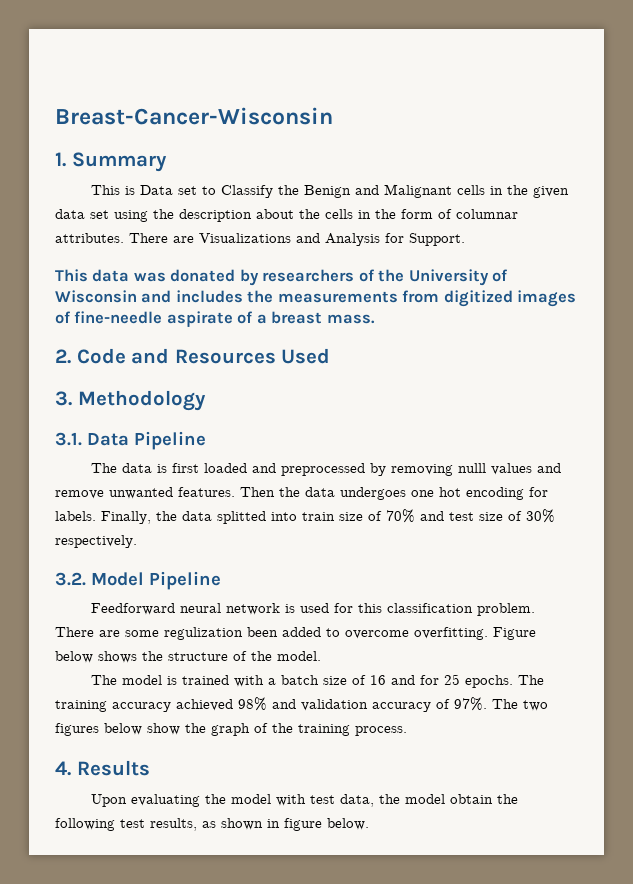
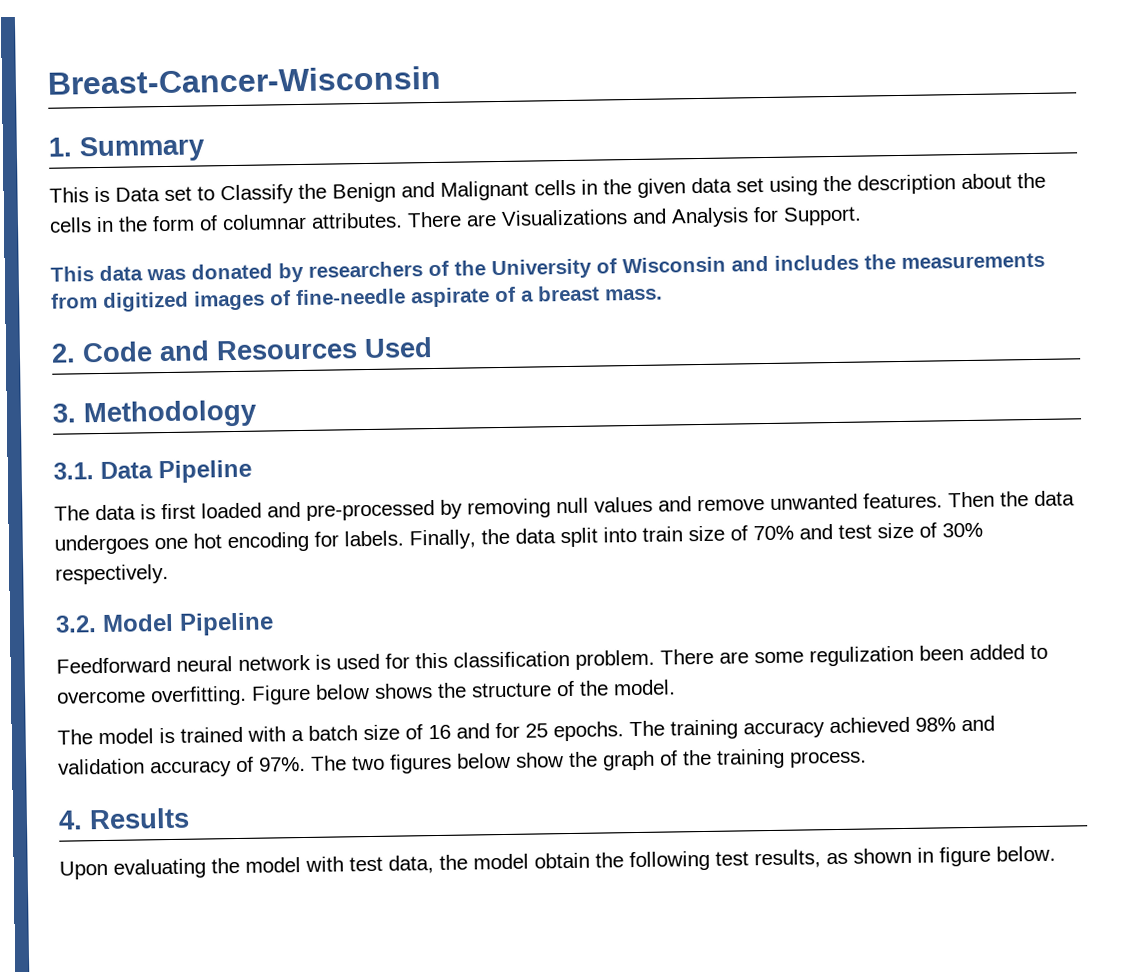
[280,463,365,476] preprocessed -> [306,500,435,521] pre-processed
[457,463,486,473] nulll -> [556,497,589,514] null
[217,511,266,524] splitted -> [560,527,598,548] split

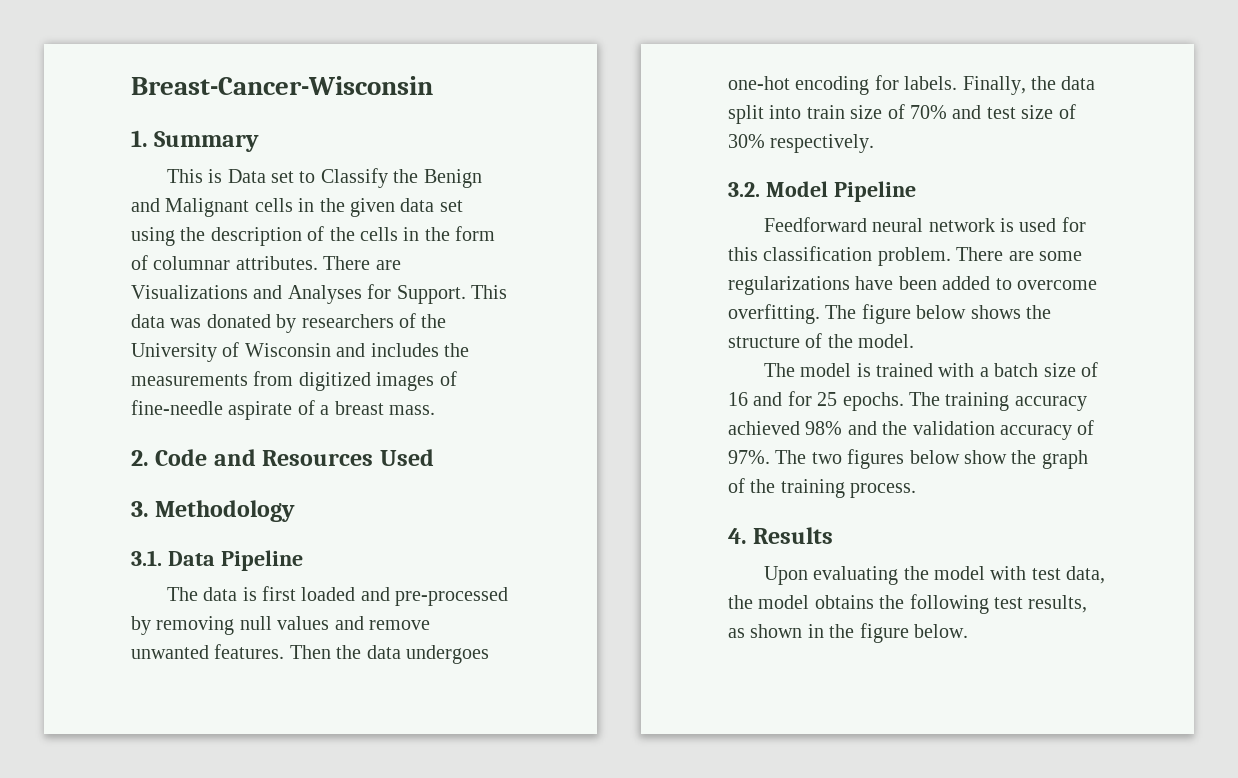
[961,173,1012,190] about -> [307,226,325,241] of
[671,207,749,228] Analysis -> [287,285,362,304] Analyses
(862, 216) // -> (466, 294) none
[154,533,222,550] one hot -> [728,76,790,90] one-hot
[809,645,914,667] regulization -> [728,276,894,295] regularizations have
[251,684,311,705] Figure -> [825,304,911,324] The figure
(995, 723) none -> [882,421,908,435] the
[534,852,590,869] obtain -> [814,595,874,609] obtains
(934, 855) none -> [829,624,855,638] the

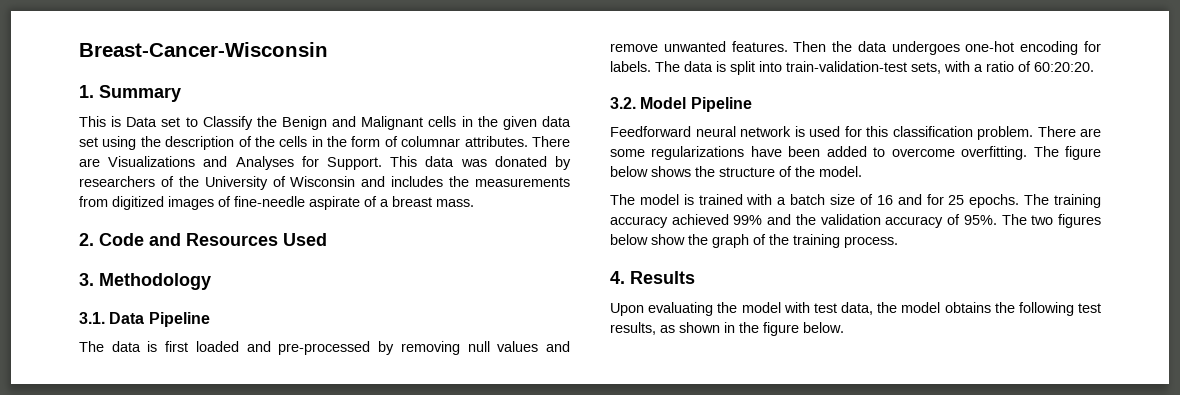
[962,76,1096,95] [728,104,1076,124] [728,134,875,153] Finally, the data split into train size of 70% and test size of 30% respectively. -> [655,61,1094,75] The data is split into train-validation-test sets, with a ratio of 60:20:20.
[805,421,843,435] 98% -> [733,215,763,225] 99%
[728,450,770,464] 97%. -> [963,215,997,225] 95%.

